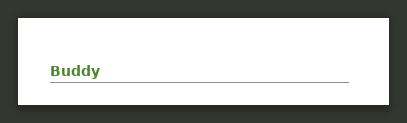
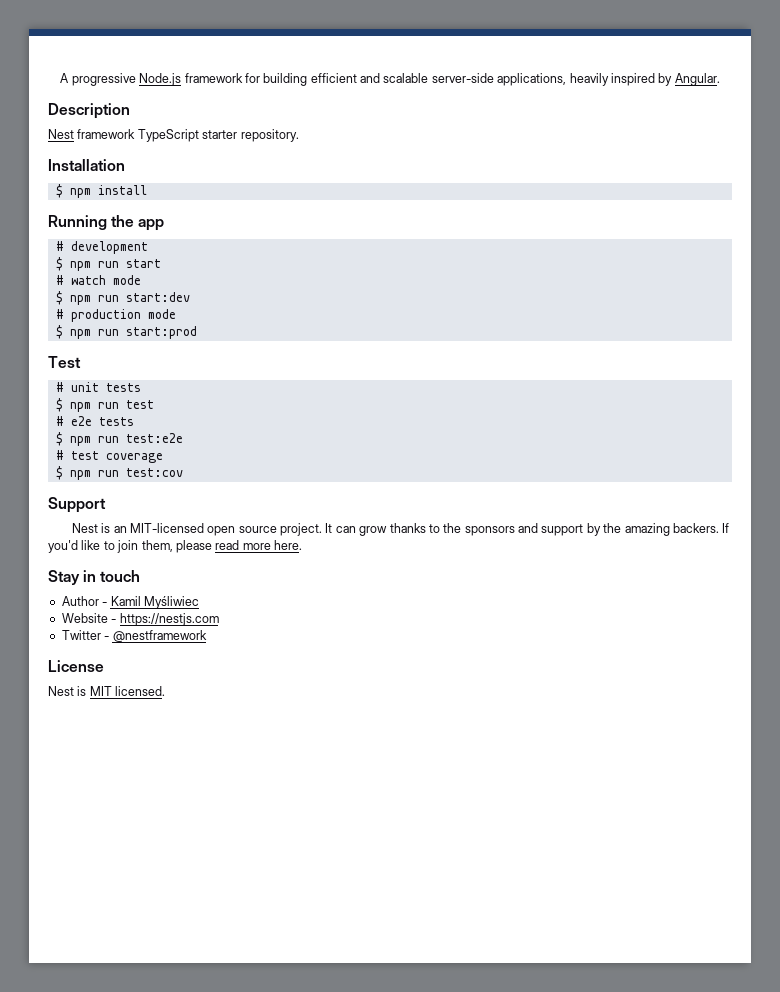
[50,65,100,79] Buddy -> [60,73,720,86] [48,103,130,119] [48,129,299,142] [48,159,125,171] [55,184,147,198] [48,215,165,231] [55,241,148,254] [55,257,161,271] [55,275,141,285] [55,291,190,305] [55,309,176,322] [55,325,197,339] [48,356,81,368] [55,382,141,392] [55,398,154,412] [55,416,134,426] [55,432,183,446] [55,450,163,463] [55,466,183,480] [48,497,106,513] [71,523,730,536] [48,540,302,553] [48,570,141,585] [61,596,199,609] [61,613,219,626] [61,630,207,642] [48,660,104,672] [48,686,166,696] A progressive Node.js framework for building efficient and scalable server-side applications, heavily inspired by Angular. // Description // Nest framework TypeScript starter repository. // Installation // $ npm install // Running the app // # development // $ npm run start // # watch mode // $ npm run start:dev // # production mode // $ npm run start:prod // Test // # unit tests // $ npm run test // # e2e tests // $ npm run test:e2e // # test coverage // $ npm run test:cov // Support // Nest is an MIT-licensed open source project. It can grow thanks to the sponsors and support by the amazing backers. If you'd like to join them, please read more here. // Stay in touch // Author - Kamil Myśliwiec // Website - https://nestjs.com // Twitter - @nestframework // License // Nest is MIT licensed.

